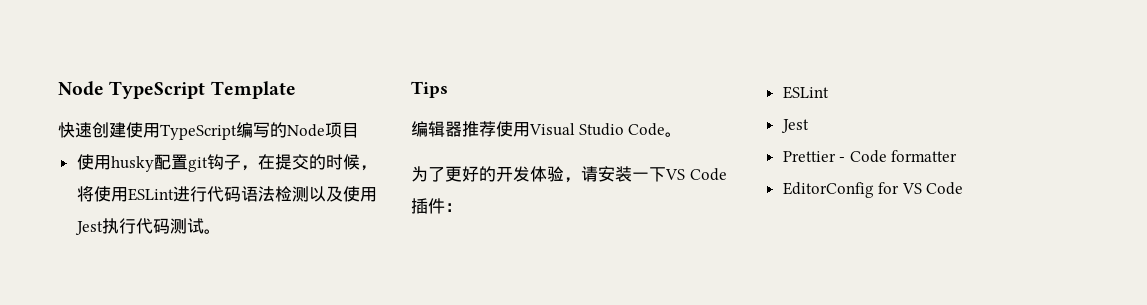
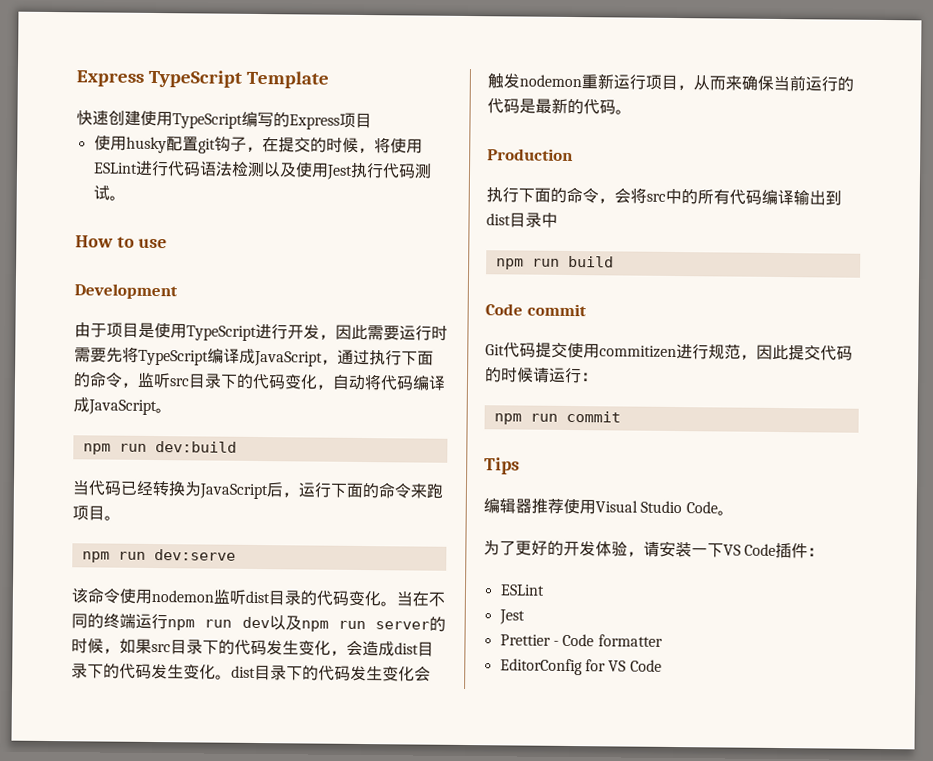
[58,81,104,96] Node -> [76,70,144,87] Express
[287,124,325,137] Node -> [289,114,340,130] Express
(221, 231) none -> [75,235,168,249] [74,283,178,300] [74,322,448,341] [74,346,434,367] [73,371,446,391] [73,397,172,416] [82,441,237,455] [72,480,444,500] [72,505,121,521] [81,549,236,563] [71,587,445,607] [71,613,446,632] [71,637,434,657] [71,663,431,682] [487,73,854,92] [487,97,632,115] [487,148,573,162] [486,186,842,206] [486,212,558,228] [495,255,614,270] [485,303,587,317] [485,342,853,361] [484,366,598,384] [493,410,621,425] // How to use // Development // 由于项目是使用TypeScript进行开发，因此需要运行时需要先将TypeScript编译成JavaScript，通过执行下面的命令，监听src目录下的代码变化，自动将代码编译成JavaScript。 // npm run dev:build // 当代码已经转换为JavaScript后，运行下面的命令来跑项目。 // npm run dev:serve // 该命令使用nodemon监听dist目录的代码变化。当在不同的终端运行npm run dev以及npm run server的时候，如果src目录下的代码发生变化，会造成dist目录下的代码发生变化。dist目录下的代码发生变化会触发nodemon重新运行项目，从而来确保当前运行的代码是最新的代码。 // Production // 执行下面的命令，会将src中的所有代码编译输出到dist目录中 // npm run build // Code commit // Git代码提交使用commitizen进行规范，因此提交代码的时候请运行： // npm run commit

